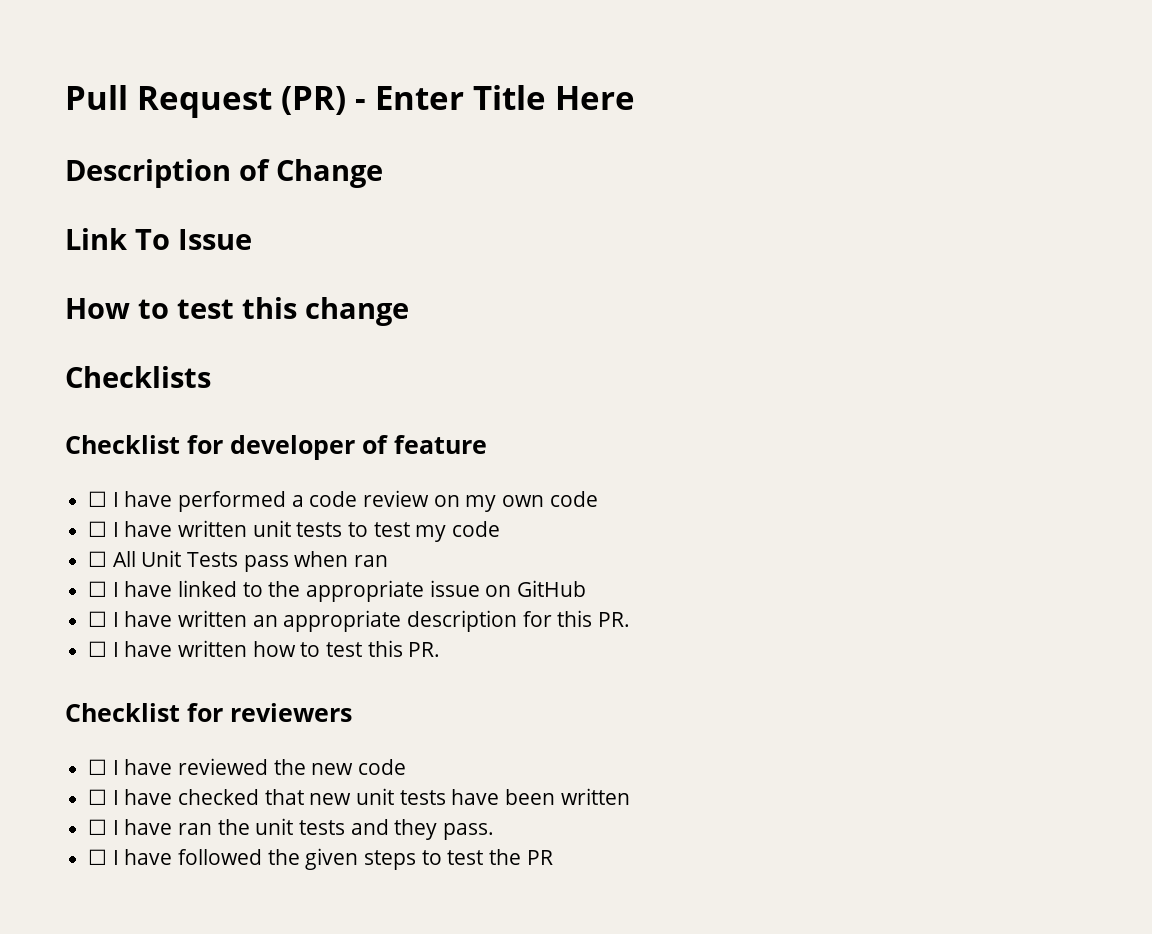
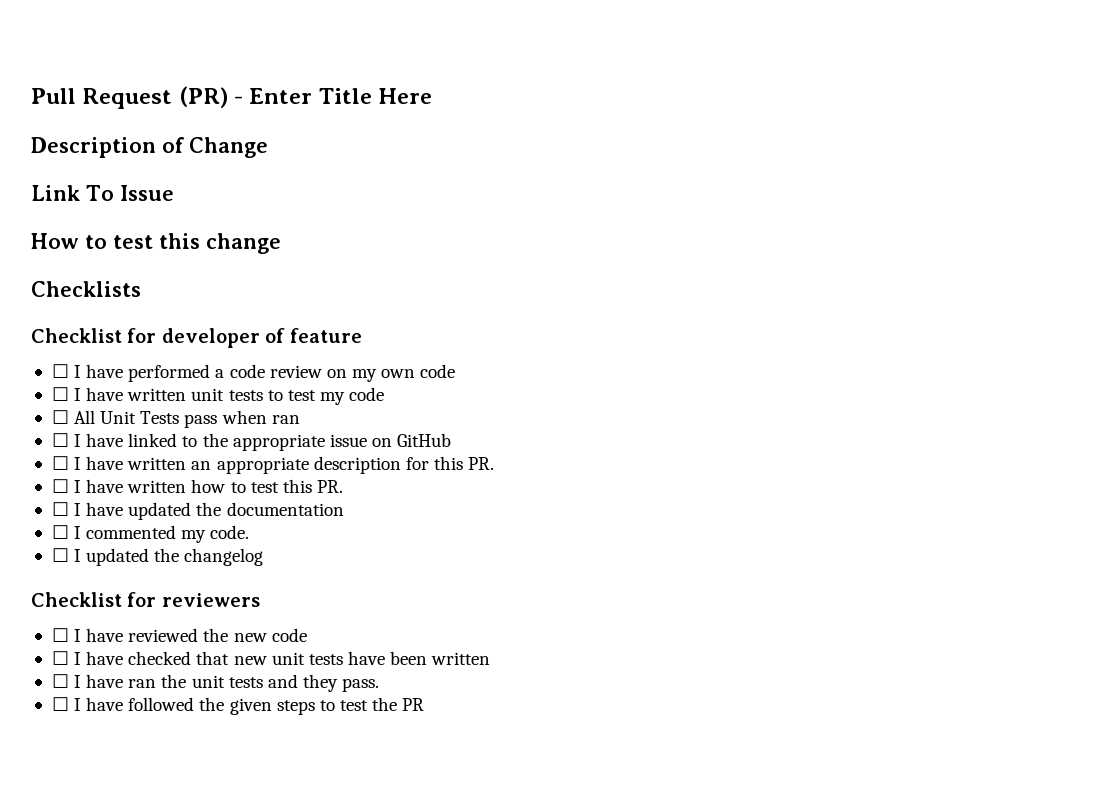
(441, 649) none -> [51,502,344,520] [51,525,250,543] [51,548,264,566] // ☐ I have updated the documentation // ☐ I commented my code. // ☐ I updated the changelog

